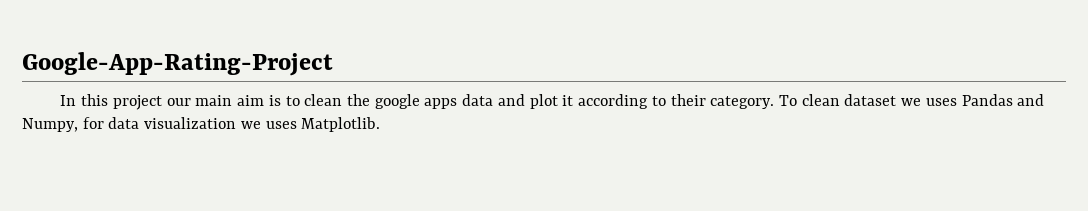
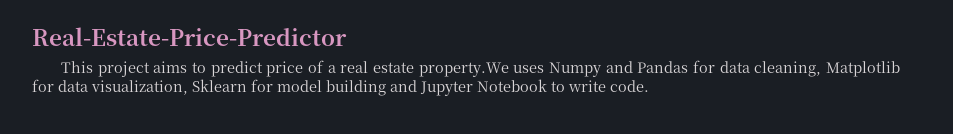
[22,52,333,76] [60,94,1045,110] [22,117,381,132] Google-App-Rating-Project // In this project our main aim is to clean the google apps data and plot it according to their category. To clean dataset we uses Pandas and Numpy, for data visualization we uses Matplotlib. -> [32,27,347,46] [61,60,901,77] [32,79,649,96] Real-Estate-Price-Predictor // This project aims to predict price of a real estate property.We uses Numpy and Pandas for data cleaning, Matplotlib for data visualization, Sklearn for model building and Jupyter Notebook to write code.

